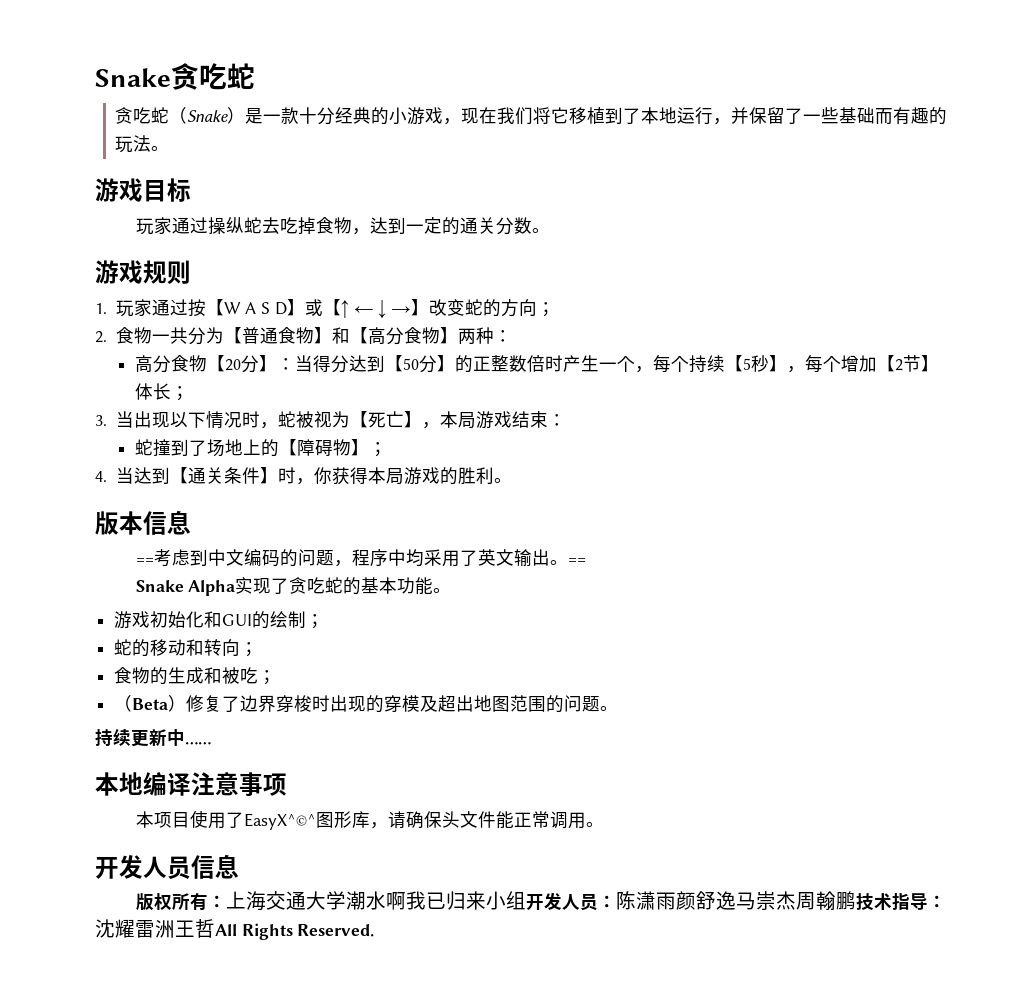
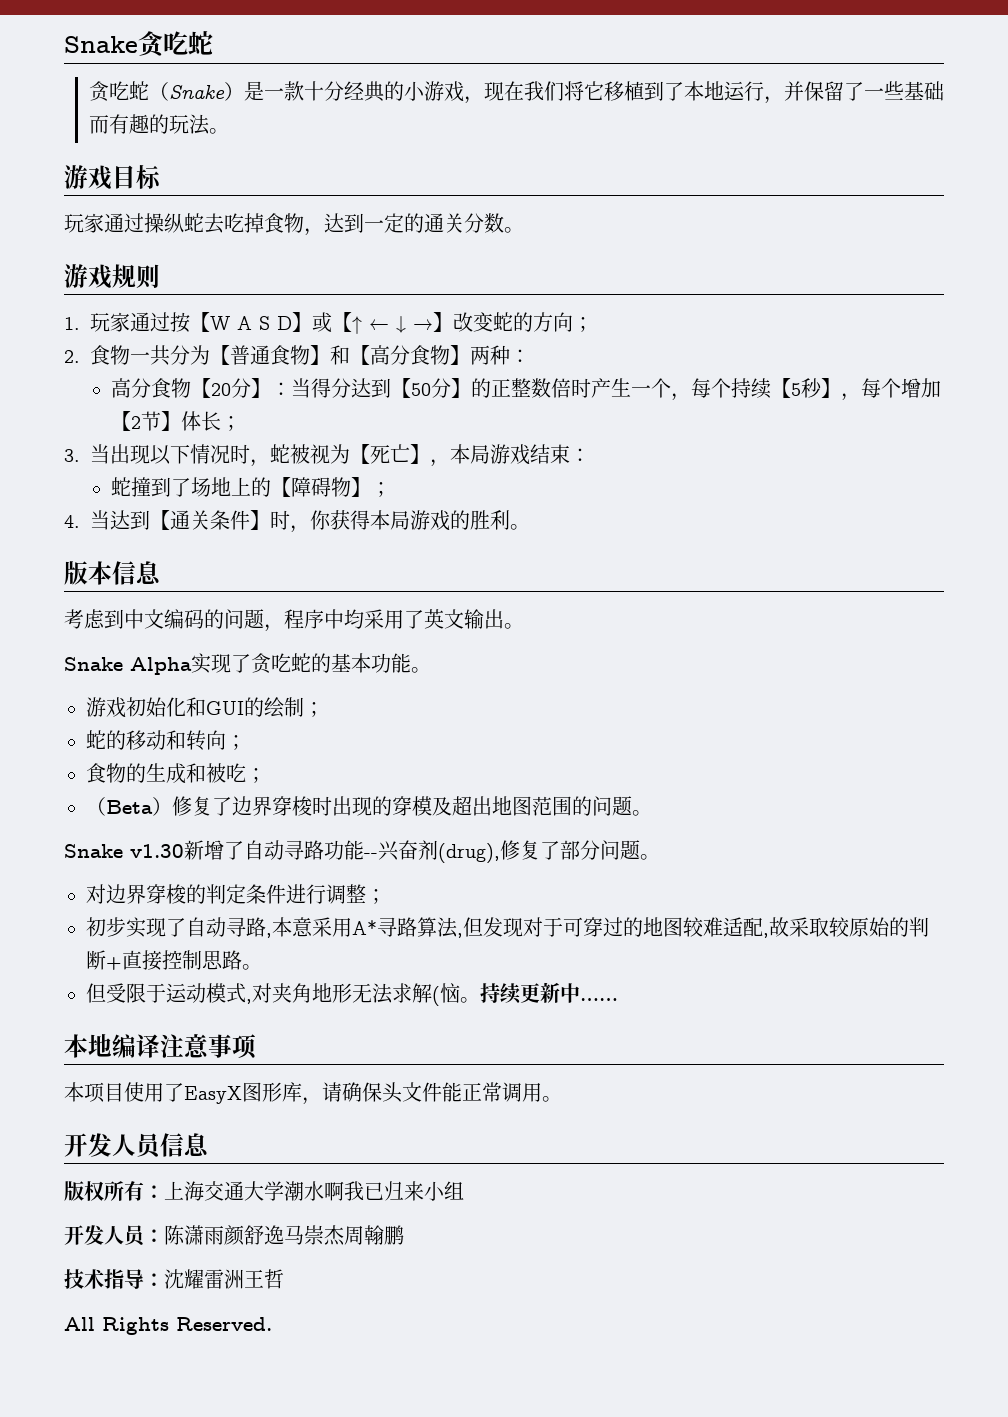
[135,558,154,564] == -> (161, 573) none
[567,558,586,564] == -> (524, 626) none
(619, 708) none -> [64,840,660,863] [86,884,386,904] [86,917,929,938] [86,950,262,971] [86,983,480,1006] Snake v1.30新增了自动寻路功能--兴奋剂(drug),修复了部分问题。 // 对边界穿梭的判定条件进行调整； // 初步实现了自动寻路,本意采用A*寻路算法,但发现对于可穿过的地图较难适配,故采取较原始的判断+直接控制思路。 // 但受限于运动模式,对夹角地形无法求解(恼。
[243,813,316,830] EasyX^©^ -> [184,1086,242,1104] EasyX
(526, 900) none -> (464, 1190) //
(856, 900) none -> (404, 1235) //
(215, 928) none -> (284, 1279) //

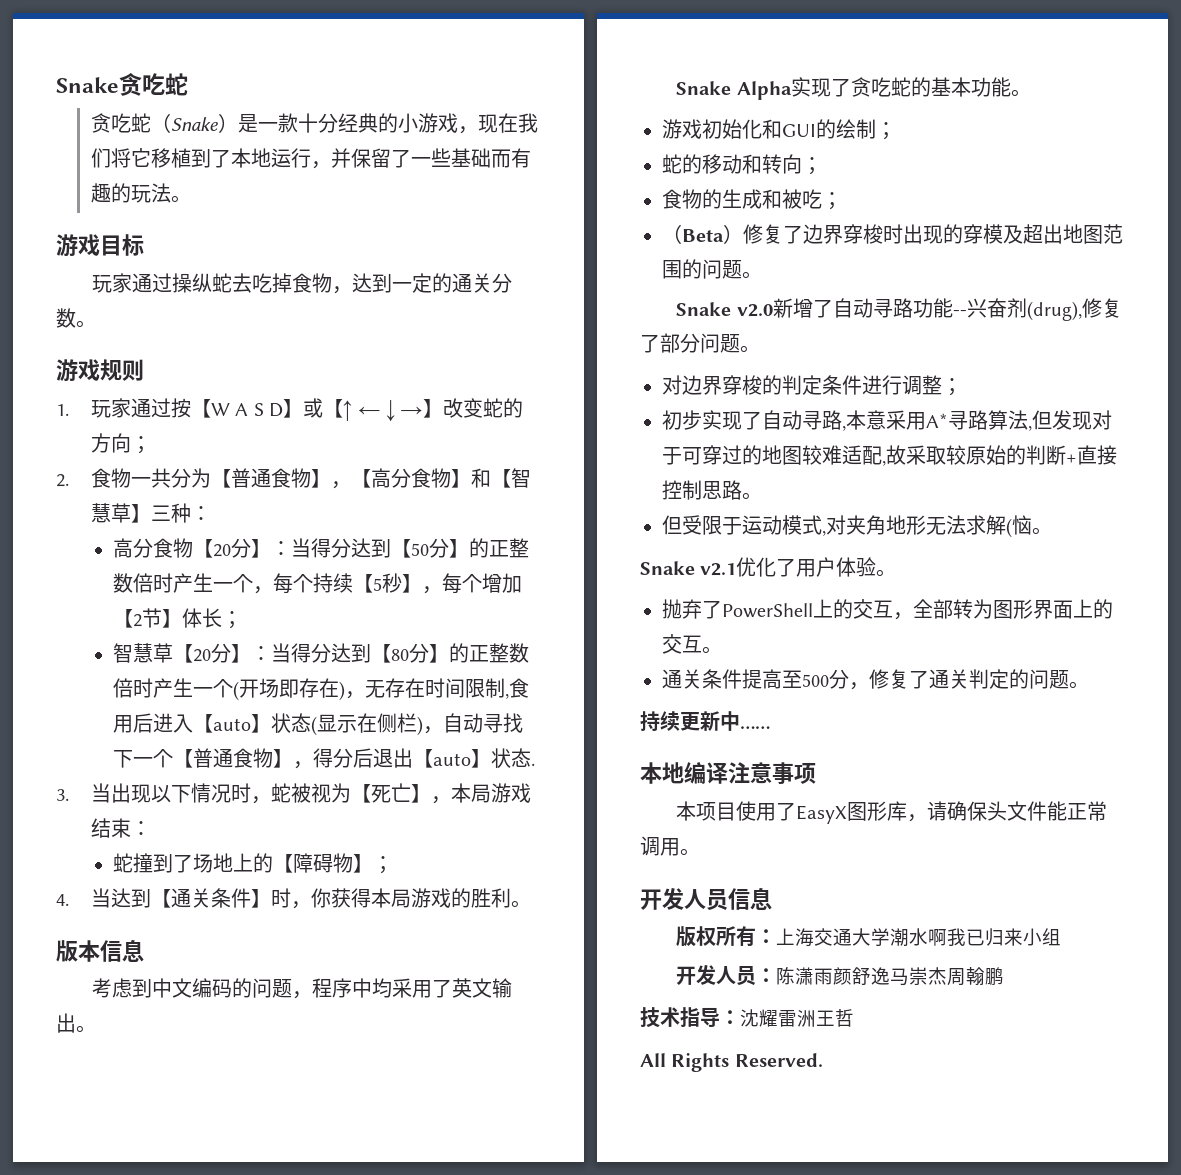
[330,345,350,365] 和 -> [330,481,351,489] ，
[470,345,490,365] 两 -> [470,468,531,488] [90,503,171,523] 和【智慧草】三
(241, 423) none -> [112,643,529,663] [112,678,529,701] [112,713,523,736] [112,748,535,769] // 智慧草【20分】：当得分达到【80分】的正整数倍时产生一个(开场即存在)，无存在时间限制,食用后进入【auto】状态(显示在侧栏)，自动寻找下一个【普通食物】，得分后退出【auto】状态.
[130,844,184,858] v1.30 -> [736,304,773,317] v2.0
(480, 1000) none -> [640,557,897,577] [662,599,1113,620] [662,634,722,654] [662,669,1089,690] // Snake v2.1优化了用户体验。 // 抛弃了PowerShell上的交互，全部转为图形界面上的交互。 // 通关条件提高至500分，修复了通关判定的问题。 //

